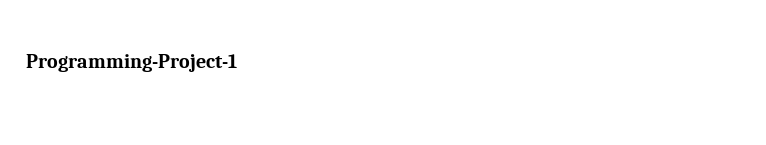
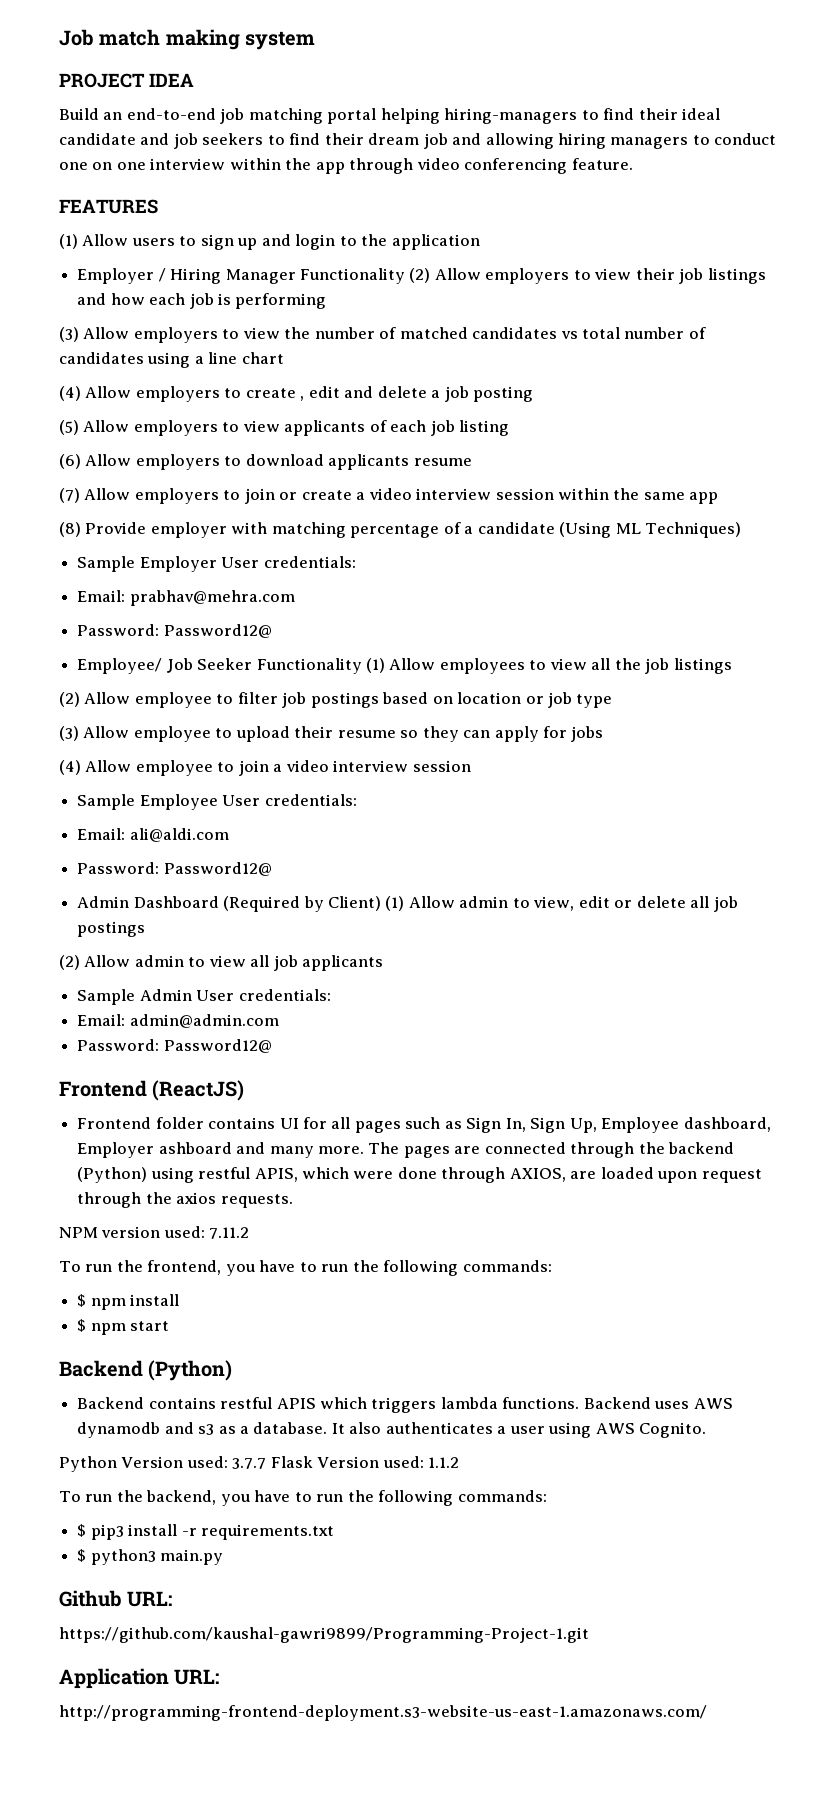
[26,54,237,72] Programming-Project-1 -> [59,29,316,50] [59,73,194,88] [59,108,721,124] [59,133,777,149] [59,158,633,174] [59,199,158,214] [59,234,480,250] [77,268,766,284] [77,293,327,309] [59,327,706,343] [59,352,284,368] [59,386,534,402] [59,420,510,436] [59,454,472,470] [59,488,719,504] [59,522,742,538] [77,556,356,572] [77,590,295,606] [77,624,272,638] [77,658,732,674] [59,692,613,708] [59,726,604,742] [59,760,471,776] [77,794,357,810] [77,828,229,842] [77,862,272,876] [77,896,738,912] [77,921,146,937] [59,955,384,971] [77,989,331,1005] [77,1014,279,1028] [77,1039,272,1053] [59,1080,245,1101] [77,1117,771,1133] [77,1142,735,1158] [77,1167,762,1183] [77,1192,293,1208] [59,1226,250,1239] [59,1260,552,1276] [77,1294,180,1310] [77,1319,170,1335] [59,1360,233,1381] [77,1397,733,1413] [77,1422,707,1438] [59,1456,460,1472] [59,1490,547,1506] [77,1524,334,1540] [77,1549,224,1565] [59,1590,173,1607] [59,1627,589,1643] [59,1668,220,1689] [59,1705,707,1721] Job match making system // PROJECT IDEA // Build an end-to-end job matching portal helping hiring-managers to find their ideal candidate and job seekers to find their dream job and allowing hiring managers to conduct one on one interview within the app through video conferencing feature. // FEATURES // (1) Allow users to sign up and login to the application // Employer / Hiring Manager Functionality (2) Allow employers to view their job listings and how each job is performing // (3) Allow employers to view the number of matched candidates vs total number of candidates using a line chart // (4) Allow employers to create , edit and delete a job posting // (5) Allow employers to view applicants of each job listing // (6) Allow employers to download applicants resume // (7) Allow employers to join or create a video interview session within the same app // (8) Provide employer with matching percentage of a candidate (Using ML Techniques) // Sample Employer User credentials: // Email: prabhav@mehra.com // Password: Password12@ // Employee/ Job Seeker Functionality (1) Allow employees to view all the job listings // (2) Allow employee to filter job postings based on location or job type // (3) Allow employee to upload their resume so they can apply for jobs // (4) Allow employee to join a video interview session // Sample Employee User credentials: // Email: ali@aldi.com // Password: Password12@ // Admin Dashboard (Required by Client) (1) Allow admin to view, edit or delete all job postings // (2) Allow admin to view all job applicants // Sample Admin User credentials: // Email: admin@admin.com // Password: Password12@ // Frontend (ReactJS) // Frontend folder contains UI for all pages such as Sign In, Sign Up, Employee dashboard, Employer ashboard and many more. The pages are connected through the backend (Python) using restful APIS, which were done through AXIOS, are loaded upon request through the axios requests. // NPM version used: 7.11.2 // To run the frontend, you have to run the following commands: // $ npm install // $ npm start // Backend (Python) // Backend contains restful APIS which triggers lambda functions. Backend uses AWS dynamodb and s3 as a database. It also authenticates a user using AWS Cognito. // Python Version used: 3.7.7 Flask Version used: 1.1.2 // To run the backend, you have to run the following commands: // $ pip3 install -r requirements.txt // $ python3 main.py // Github URL: // https://github.com/kaushal-gawri9899/Programming-Project-1.git // Application URL: // http://programming-frontend-deployment.s3-website-us-east-1.amazonaws.com/

